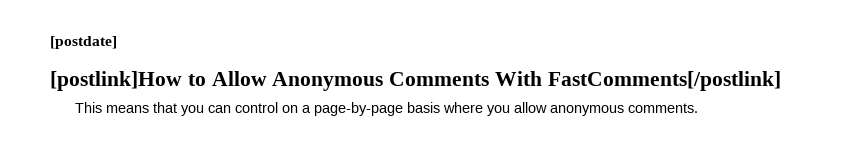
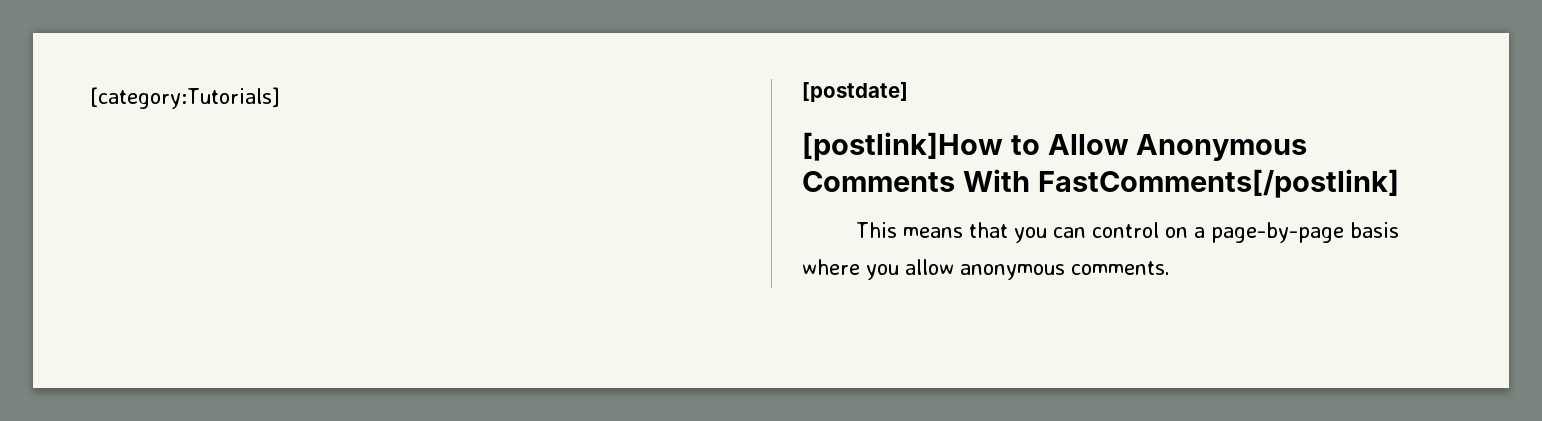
(50, 42) none -> [90,87,280,109] [category:Tutorials] //

